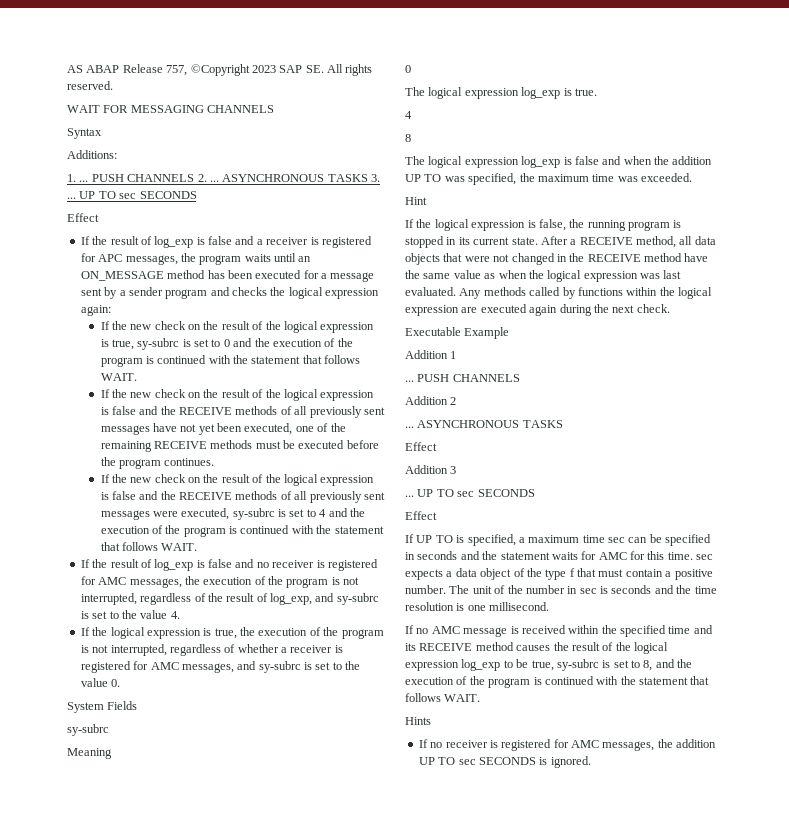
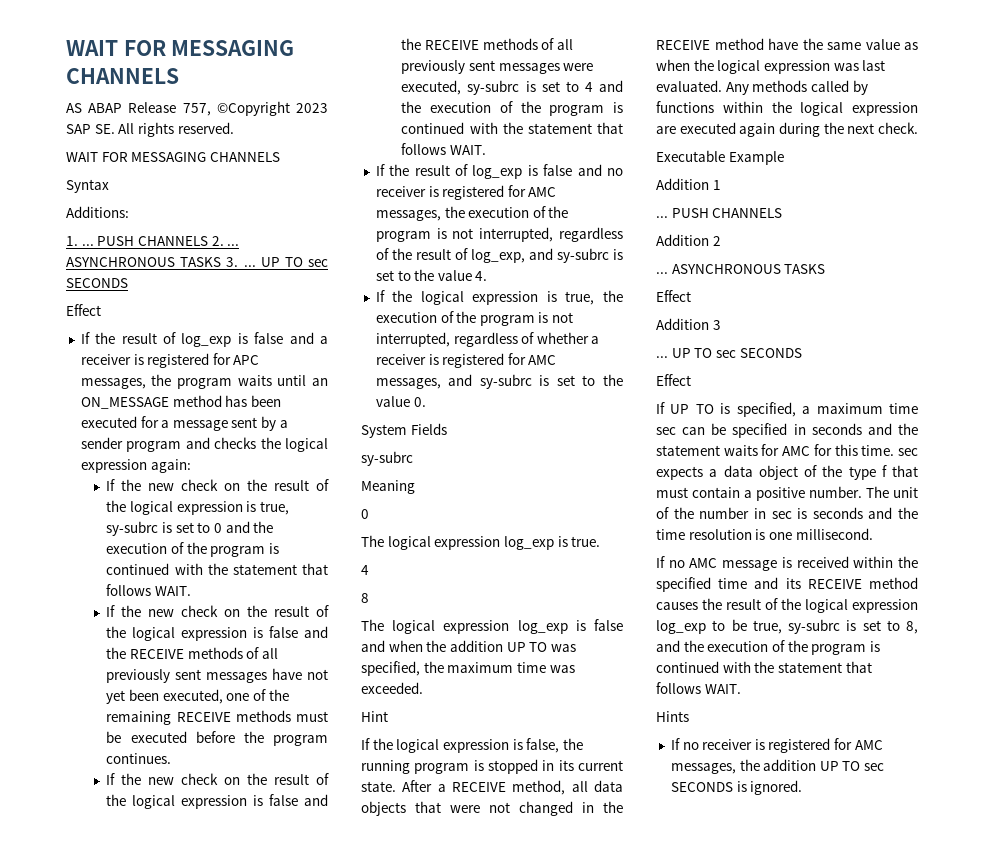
(67, 69) none -> [66,40,295,56] [66,68,179,84] WAIT FOR MESSAGING CHANNELS //

